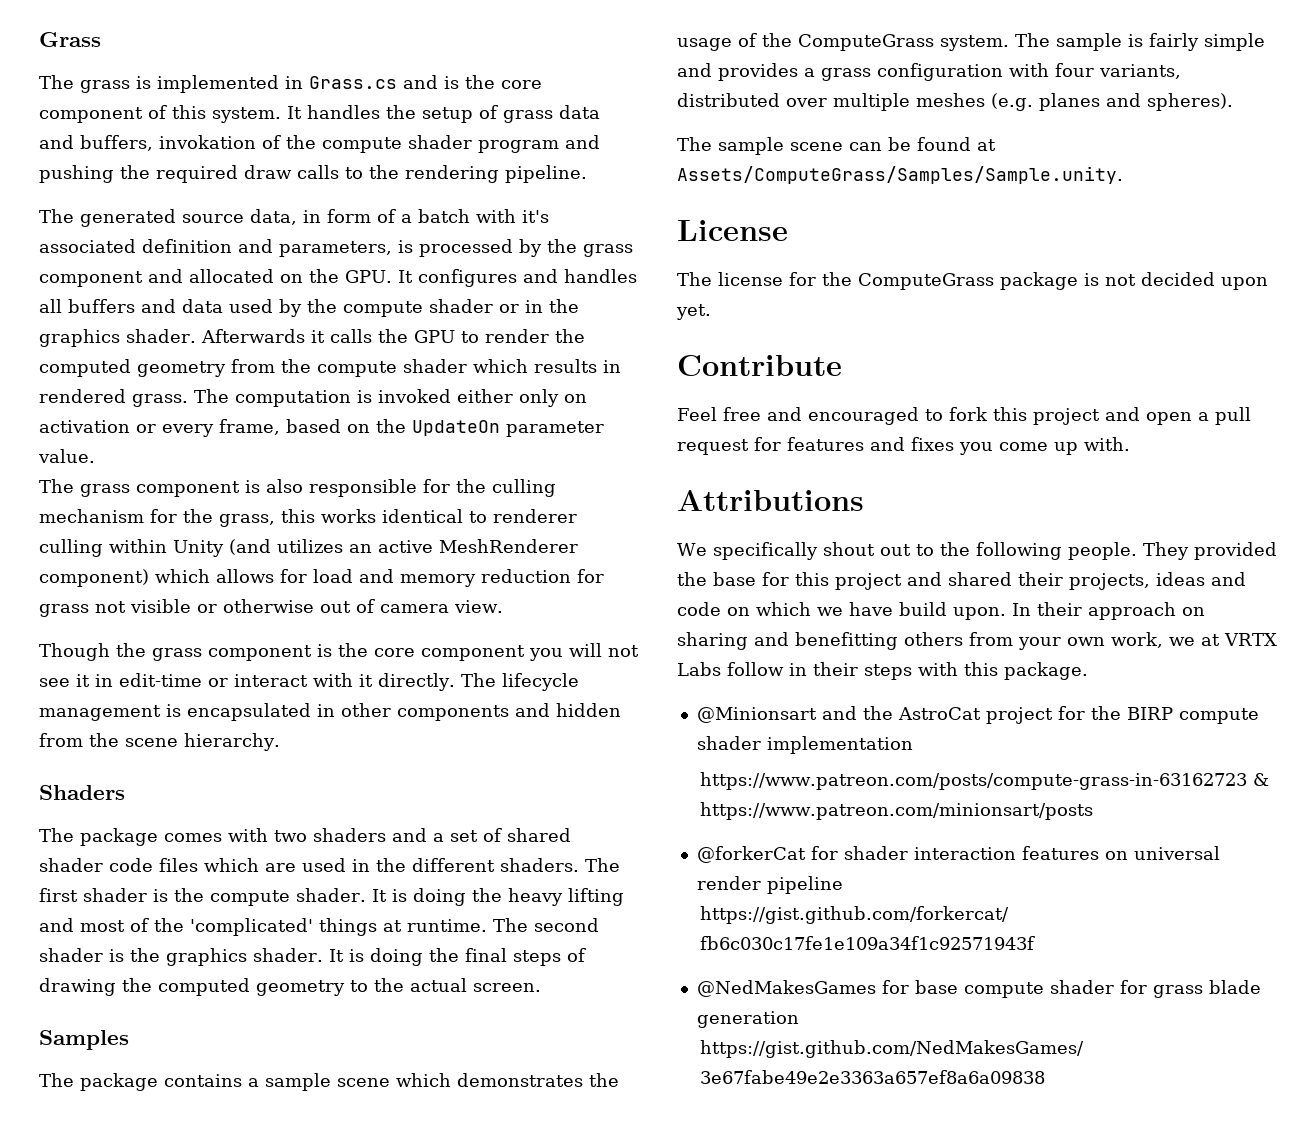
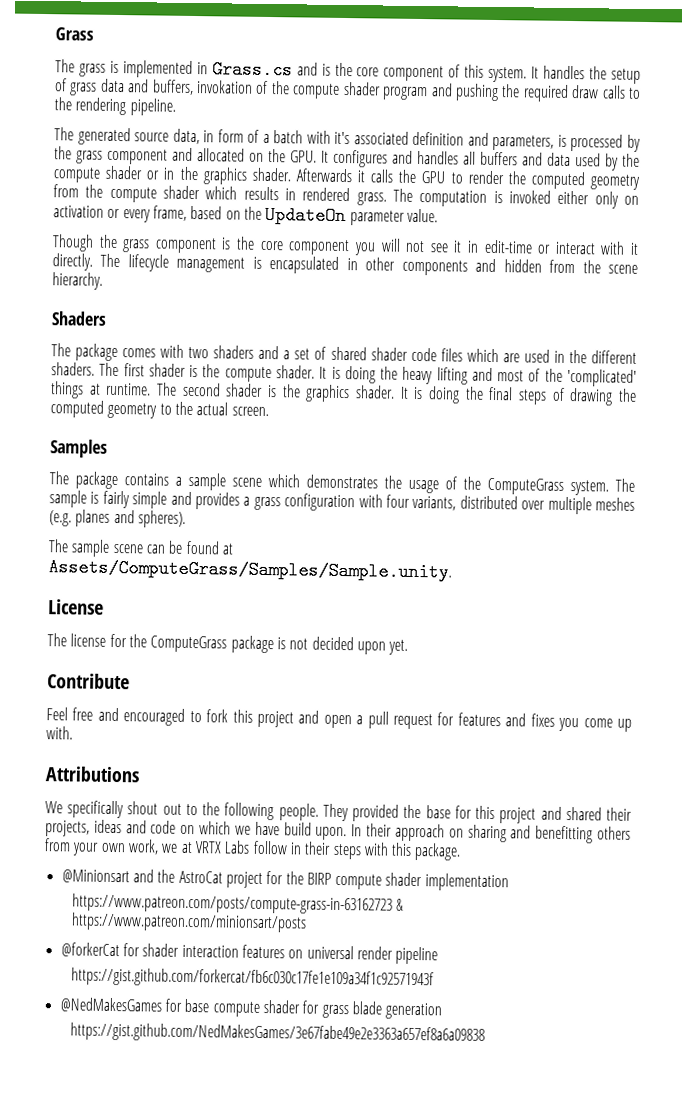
[39,479,556,497] [39,509,577,527] [39,539,578,557] [39,569,604,587] [39,599,503,617] // The grass component is also responsible for the culling mechanism for the grass, this works identical to renderer culling within Unity (and utilizes an active MeshRenderer component) which allows for load and memory reduction for grass not visible or otherwise out of camera view. -> (438, 215) none

